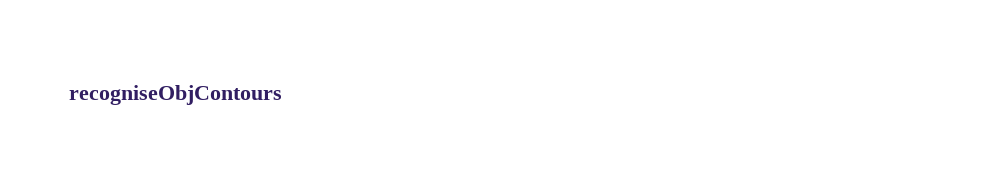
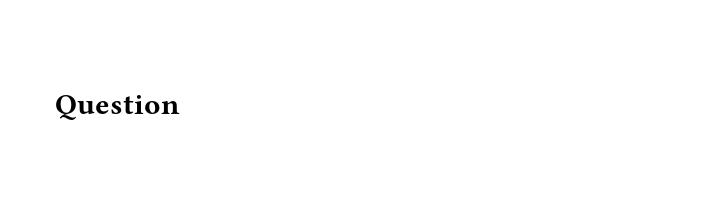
[69,85,282,105] recogniseObjContours -> [55,95,180,120] Question

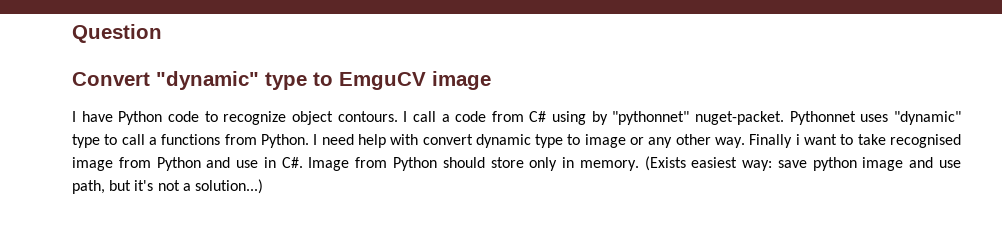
(180, 107) none -> [72,71,491,90] [72,111,961,125] [72,134,962,148] [72,156,961,171] [72,179,263,194] // Convert "dynamic" type to EmguCV image // I have Python code to recognize object contours. I call a code from C# using by "pythonnet" nuget-packet. Pythonnet uses "dynamic" type to call a functions from Python. I need help with convert dynamic type to image or any other way. Finally i want to take recognised image from Python and use in C#. Image from Python should store only in memory. (Exists easiest way: save python image and use path, but it's not a solution...)

